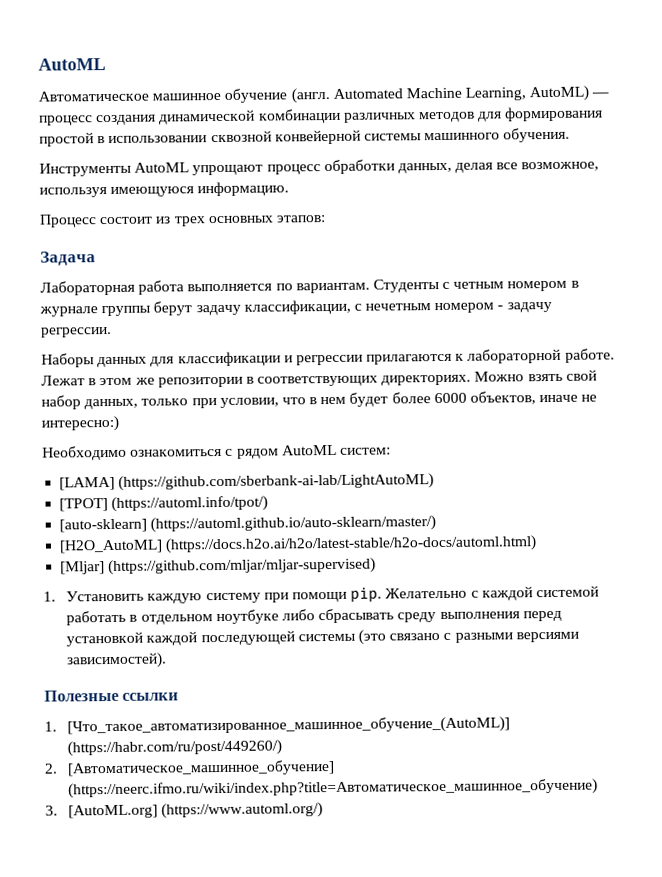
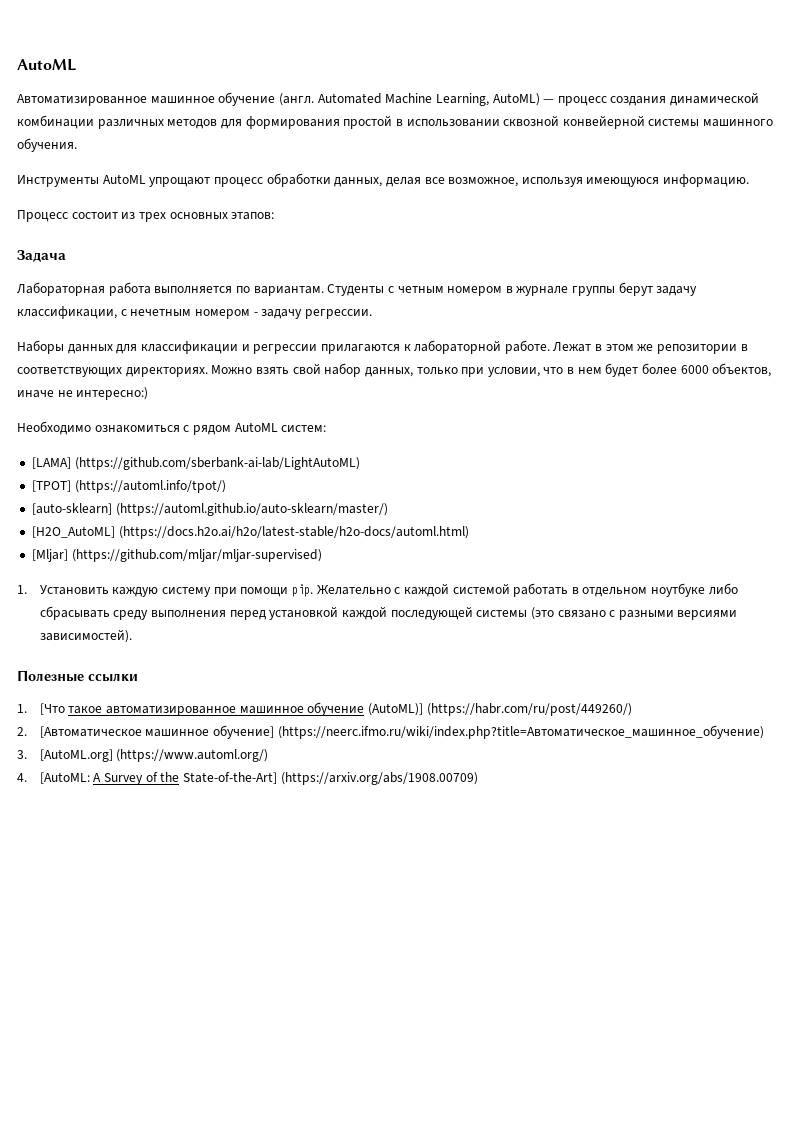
[38,90,149,102] Автоматическое -> [17,94,147,106] Автоматизированное
[67,716,511,736] [Что_такое_автоматизированное_машинное_обучение_(AutoML)] -> [39,702,423,716] [Что такое автоматизированное машинное обучение (AutoML)]
[67,759,336,777] [Автоматическое_машинное_обучение] -> [39,725,274,739] [Автоматическое машинное обучение]
(324, 810) none -> [17,772,478,785] // 4. [AutoML: A Survey of the State-of-the-Art] (https://arxiv.org/abs/1908.00709)

